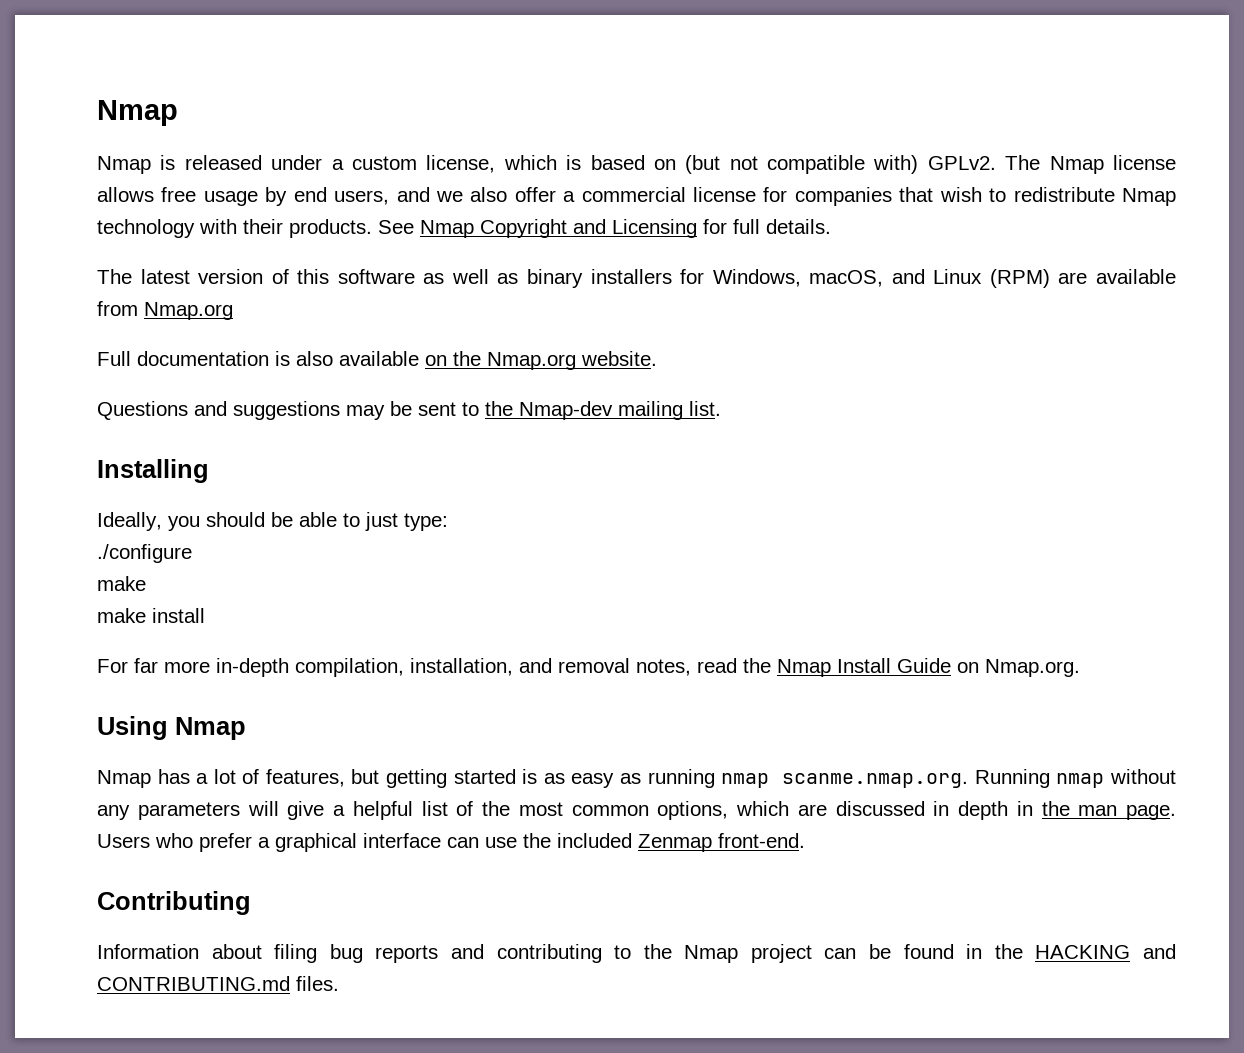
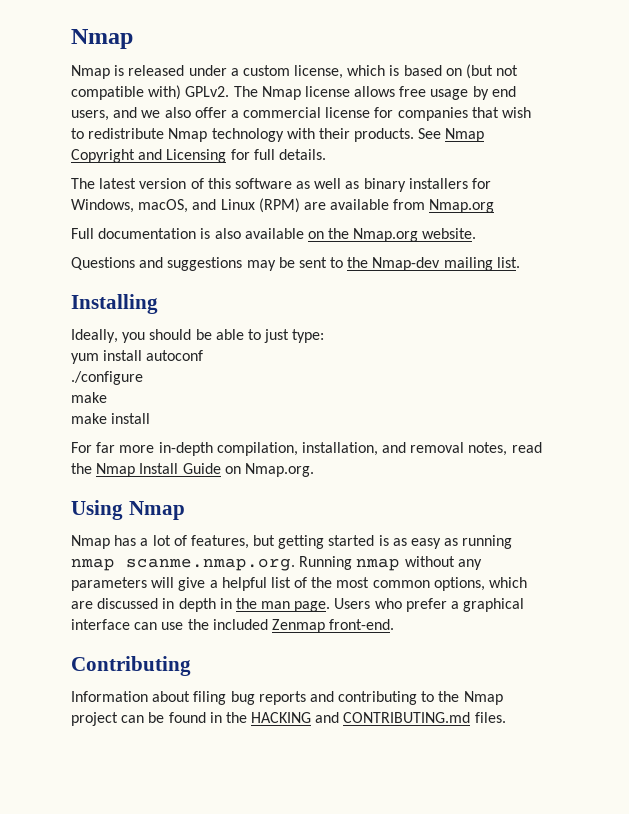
(448, 522) none -> [71,350,204,364] // yum install autoconf

